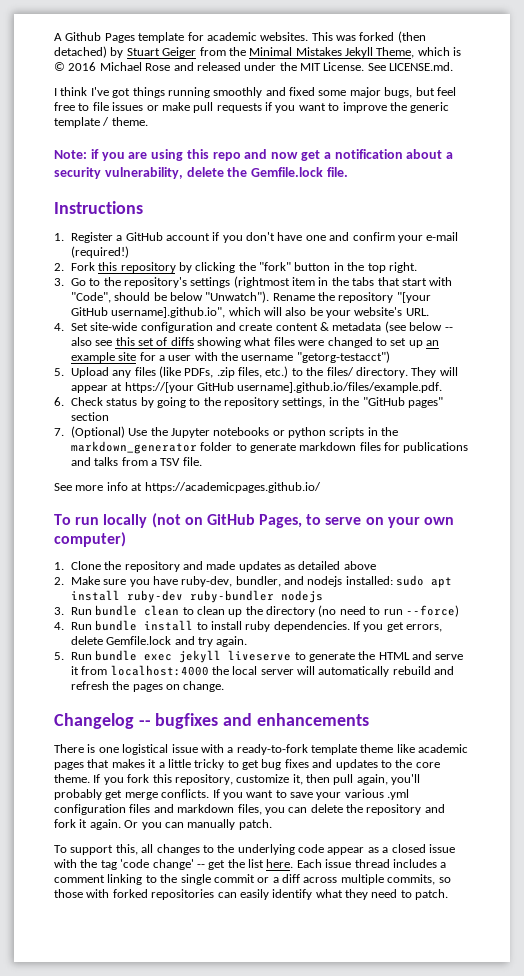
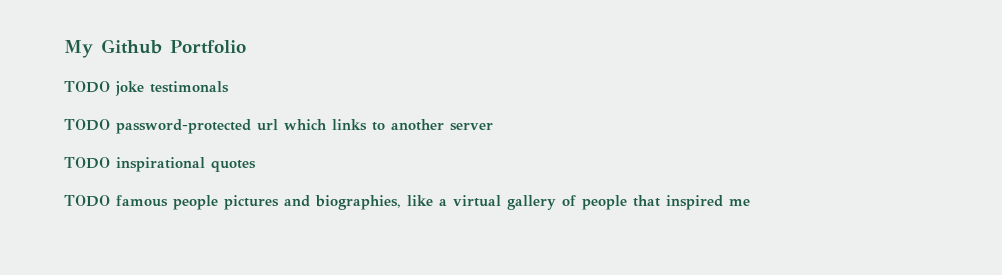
[54,31,426,43] [54,46,462,58] [54,62,454,71] [54,87,456,98] [54,102,450,113] [54,117,148,128] [54,149,454,161] [54,167,348,179] [54,201,143,214] [54,232,459,243] [70,246,129,258] [54,262,417,273] [54,276,453,288] [70,291,431,303] [70,307,429,318] [54,321,453,333] [70,337,439,348] [70,351,390,363] [54,366,458,378] [70,382,443,393] [54,397,443,408] [70,412,109,421] [54,426,399,438] [70,441,469,454] [70,457,202,466] [54,482,321,493] [54,513,455,528] [54,532,126,547] [54,561,376,572] [54,575,453,588] [70,590,323,603] [54,605,459,617] [54,620,443,632] [70,636,248,647] [54,650,464,663] [70,665,455,677] [70,681,225,692] [54,713,369,729] [54,744,469,755] [54,759,440,770] [54,774,421,785] [54,789,410,800] [54,804,445,815] [54,819,272,830] [54,844,455,855] [54,859,447,870] [54,874,451,885] [54,889,449,900] A Github Pages template for academic websites. This was forked (then detached) by Stuart Geiger from the Minimal Mistakes Jekyll Theme, which is © 2016 Michael Rose and released under the MIT License. See LICENSE.md. // I think I've got things running smoothly and fixed some major bugs, but feel free to file issues or make pull requests if you want to improve the generic template / theme. // Note: if you are using this repo and now get a notification about a security vulnerability, delete the Gemfile.lock file. // Instructions // 1. Register a GitHub account if you don't have one and confirm your e-mail (required!) // 2. Fork this repository by clicking the "fork" button in the top right. // 3. Go to the repository's settings (rightmost item in the tabs that start with "Code", should be below "Unwatch"). Rename the repository "[your GitHub username].github.io", which will also be your website's URL. // 4. Set site-wide configuration and create content & metadata (see below -- also see this set of diffs showing what files were changed to set up an example site for a user with the username "getorg-testacct") // 5. Upload any files (like PDFs, .zip files, etc.) to the files/ directory. They will appear at https://[your GitHub username].github.io/files/example.pdf. // 6. Check status by going to the repository settings, in the "GitHub pages" section // 7. (Optional) Use the Jupyter notebooks or python scripts in the markdown_generator folder to generate markdown files for publications and talks from a TSV file. // See more info at https://academicpages.github.io/ // To run locally (not on GitHub Pages, to serve on your own computer) // 1. Clone the repository and made updates as detailed above // 2. Make sure you have ruby-dev, bundler, and nodejs installed: sudo apt install ruby-dev ruby-bundler nodejs // 3. Run bundle clean to clean up the directory (no need to run --force) // 4. Run bundle install to install ruby dependencies. If you get errors, delete Gemfile.lock and try again. // 5. Run bundle exec jekyll liveserve to generate the HTML and serve it from localhost:4000 the local server will automatically rebuild and refresh the pages on change. // Changelog -- bugfixes and enhancements // There is one logistical issue with a ready-to-fork template theme like academic pages that makes it a little tricky to get bug fixes and updates to the core theme. If you fork this repository, customize it, then pull again, you'll probably get merge conflicts. If you want to save your various .yml configuration files and markdown files, you can delete the repository and fork it again. Or you can manually patch. // To support this, all changes to the underlying code appear as a closed issue with the tag 'code change' -- get the list here. Each issue thread includes a comment linking to the single commit or a diff across multiple commits, so those with forked repositories can easily identify what they need to patch. -> [64,39,246,58] [64,81,229,96] [64,119,493,134] [64,157,256,172] [64,195,750,210] My Github Portfolio // TODO joke testimonals // TODO password-protected url which links to another server // TODO inspirational quotes // TODO famous people pictures and biographies, like a virtual gallery of people that inspired me

